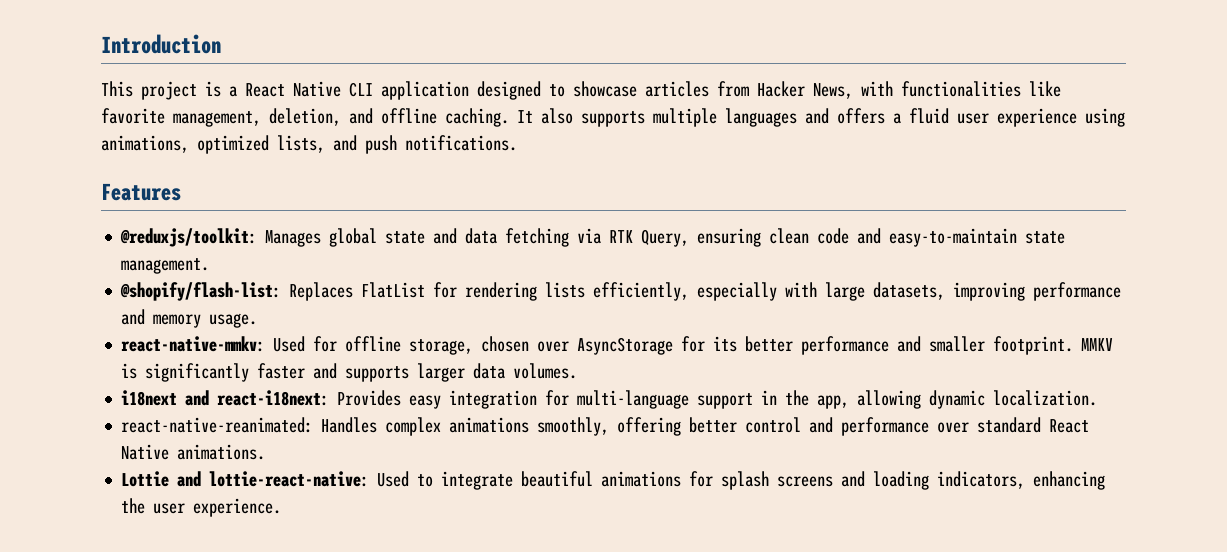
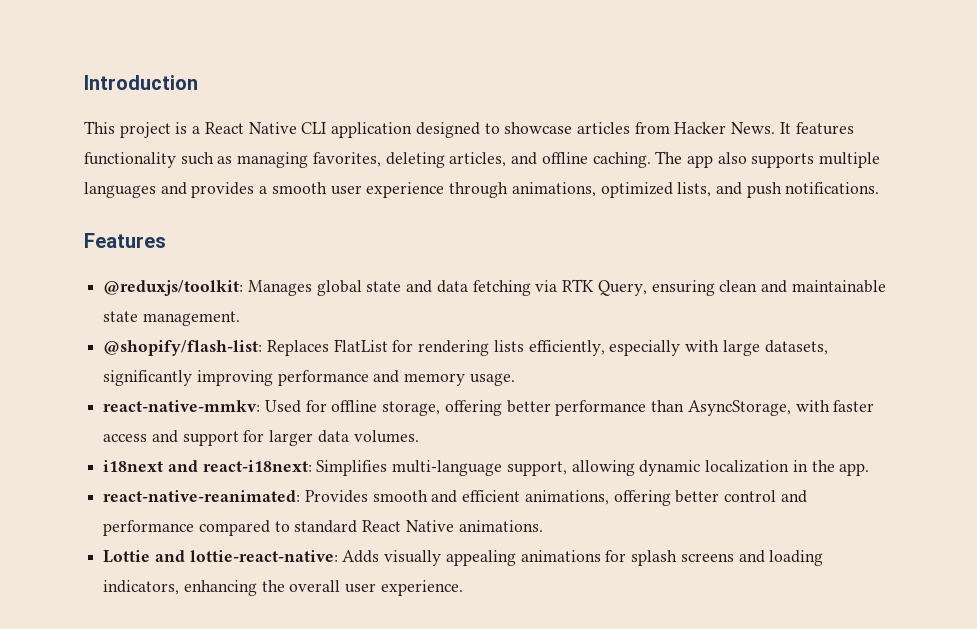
[813,81,1061,99] [101,108,341,127] News, with functionalities like favorite management, deletion, -> [731,122,854,135] [84,152,507,168] News. It features functionality such as managing favorites, deleting articles,
[517,110,533,123] It -> [655,151,713,168] The app
[837,108,949,124] offers a fluid -> [191,182,327,198] provides a smooth
[1085,108,1125,127] using -> [449,182,509,198] through
[817,228,1018,247] code and easy-to-maintain -> [760,280,886,293] and maintainable
(946, 291) none -> [103,370,193,386] significantly
[481,336,1114,355] [121,363,410,382] chosen over AsyncStorage for its better performance and smaller footprint. MMKV is significantly faster and supports -> [444,400,875,416] [103,430,265,446] offering better performance than AsyncStorage, with faster access and support for
[337,390,1098,409] [121,417,610,436] Provides easy integration for multi-language support in the app, allowing dynamic localization. // react-native-reanimated: Handles complex animations smoothly, -> [316,460,870,476] [103,490,609,505] Simplifies multi-language support, allowing dynamic localization in the app. // react-native-reanimated: Provides smooth and efficient animations,
[937,422,970,433] over -> [198,520,290,536] compared to
[377,471,594,490] Used to integrate beautiful -> [342,550,516,566] Adds visually appealing
(146, 506) none -> [289,580,341,592] overall

